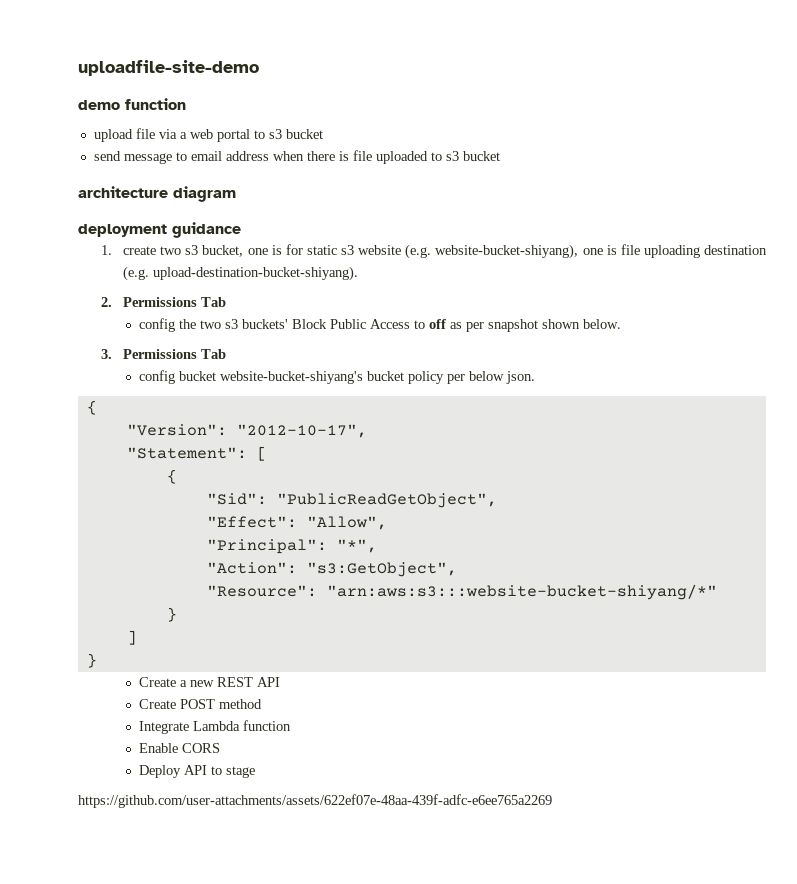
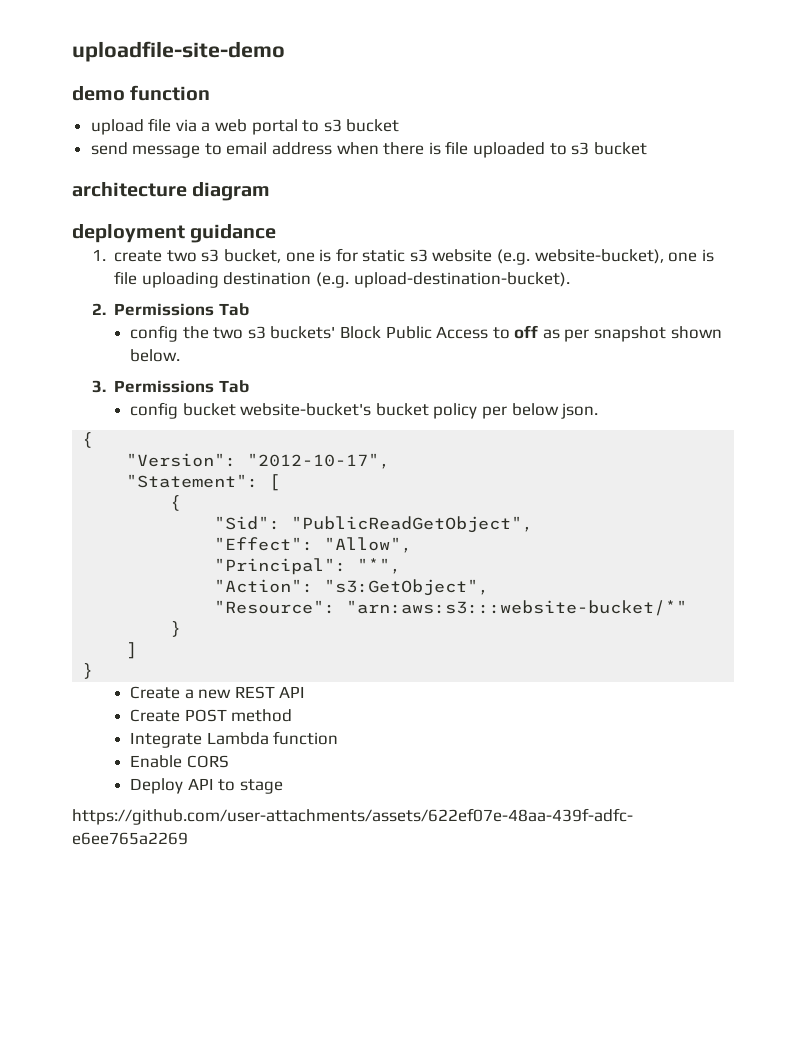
[435,244,579,259] website-bucket-shiyang), -> [534,249,664,264] website-bucket),
[153,266,359,281] upload-destination-bucket-shiyang). -> [353,272,570,288] upload-destination-bucket).
[219,371,363,384] website-bucket-shiyang's -> [240,403,372,416] website-bucket's
[326,584,717,600] "arn:aws:s3:::website-bucket-shiyang/*" -> [346,600,688,616] "arn:aws:s3:::website-bucket/*"

